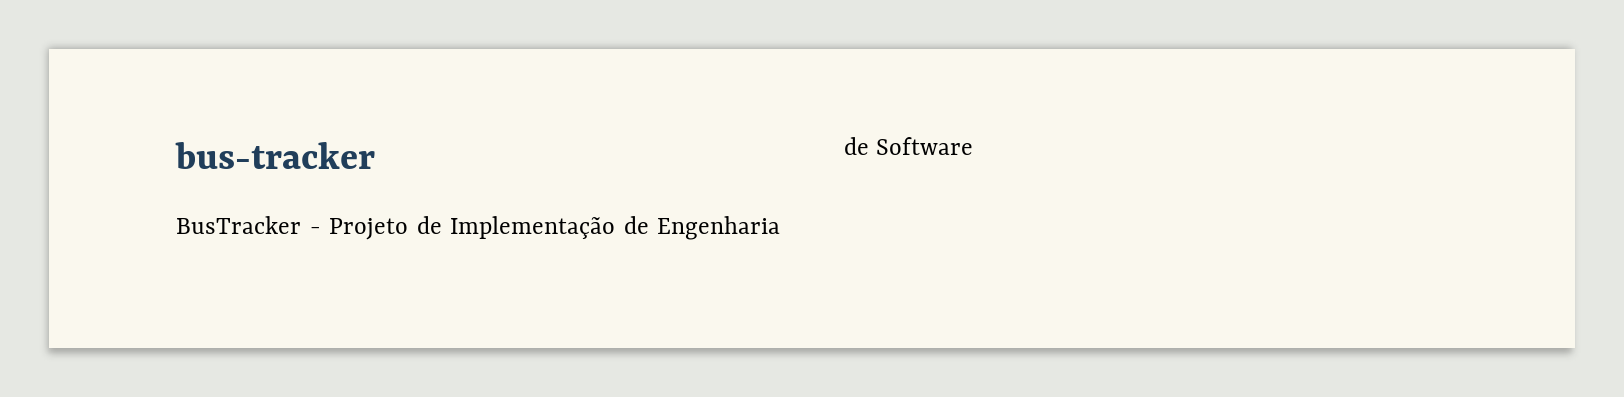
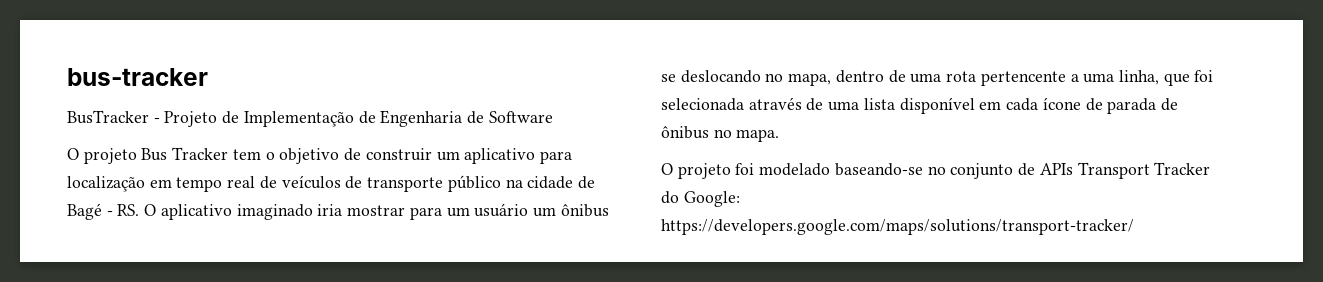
(974, 146) none -> [67,147,572,164] [67,175,595,192] [67,203,609,220] [661,70,1214,86] [661,97,1178,114] [661,126,780,142] [661,162,1211,179] [661,191,740,207] [661,219,1134,235] // O projeto Bus Tracker tem o objetivo de construir um aplicativo para localização em tempo real de veículos de transporte público na cidade de Bagé - RS. O aplicativo imaginado iria mostrar para um usuário um ônibus se deslocando no mapa, dentro de uma rota pertencente a uma linha, que foi selecionada através de uma lista disponível em cada ícone de parada de ônibus no mapa. // O projeto foi modelado baseando-se no conjunto de APIs Transport Tracker do Google: https://developers.google.com/maps/solutions/transport-tracker/

